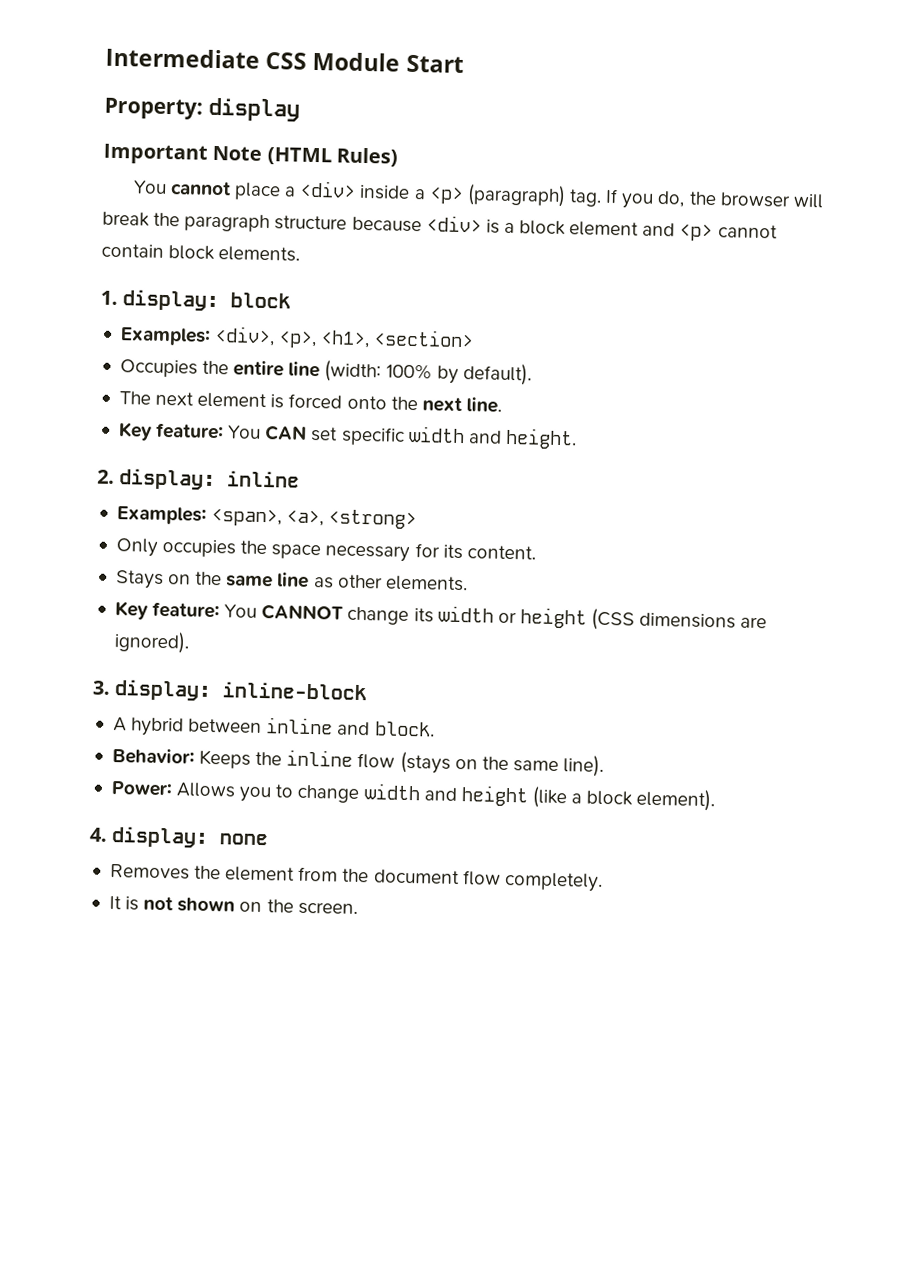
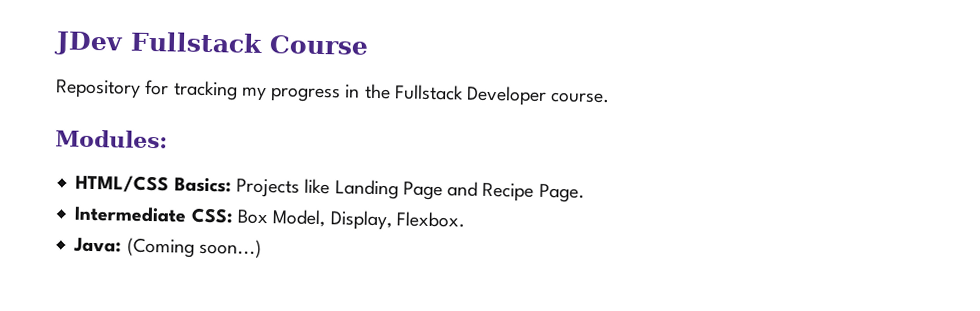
[105,47,464,73] [104,97,300,122] [103,143,398,167] [132,180,824,209] [102,211,778,242] [101,243,301,262] [100,289,292,312] [119,326,475,349] [119,359,532,386] [118,391,502,413] [117,422,577,450] [97,468,301,491] [116,506,418,530] [115,538,536,563] [114,570,468,592] [114,601,768,631] [113,631,190,654] [92,679,369,702] [112,717,435,737] [111,748,605,777] [110,780,716,812] [89,826,270,848] [109,863,603,892] [108,895,358,916] Intermediate CSS Module Start // Property: display // Important Note (HTML Rules) // You cannot place a <div> inside a <p> (paragraph) tag. If you do, the browser will break the paragraph structure because <div> is a block element and <p> cannot contain block elements. // 1. display: block // Examples: <div>, <p>, <h1>, <section> // Occupies the entire line (width: 100% by default). // The next element is forced onto the next line. // Key feature: You CAN set specific width and height. // 2. display: inline // Examples: <span>, <a>, <strong> // Only occupies the space necessary for its content. // Stays on the same line as other elements. // Key feature: You CANNOT change its width or height (CSS dimensions are ignored). // 3. display: inline-block // A hybrid between inline and block. // Behavior: Keeps the inline flow (stays on the same line). // Power: Allows you to change width and height (like a block element). // 4. display: none // Removes the element from the document flow completely. // It is not shown on the screen. -> [54,31,369,56] [55,79,611,106] [55,129,168,149] [75,174,585,203] [74,205,465,231] [73,237,262,258] JDev Fullstack Course // Repository for tracking my progress in the Fullstack Developer course. // Modules: // HTML/CSS Basics: Projects like Landing Page and Recipe Page. // Intermediate CSS: Box Model, Display, Flexbox. // Java: (Coming soon...)

